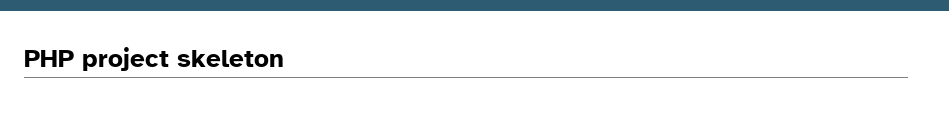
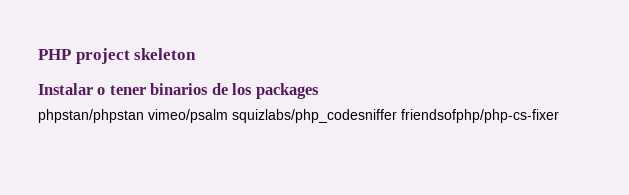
(284, 58) none -> [38,83,319,99] [38,109,559,123] // Instalar o tener binarios de los packages // phpstan/phpstan vimeo/psalm squizlabs/php_codesniffer friendsofphp/php-cs-fixer

